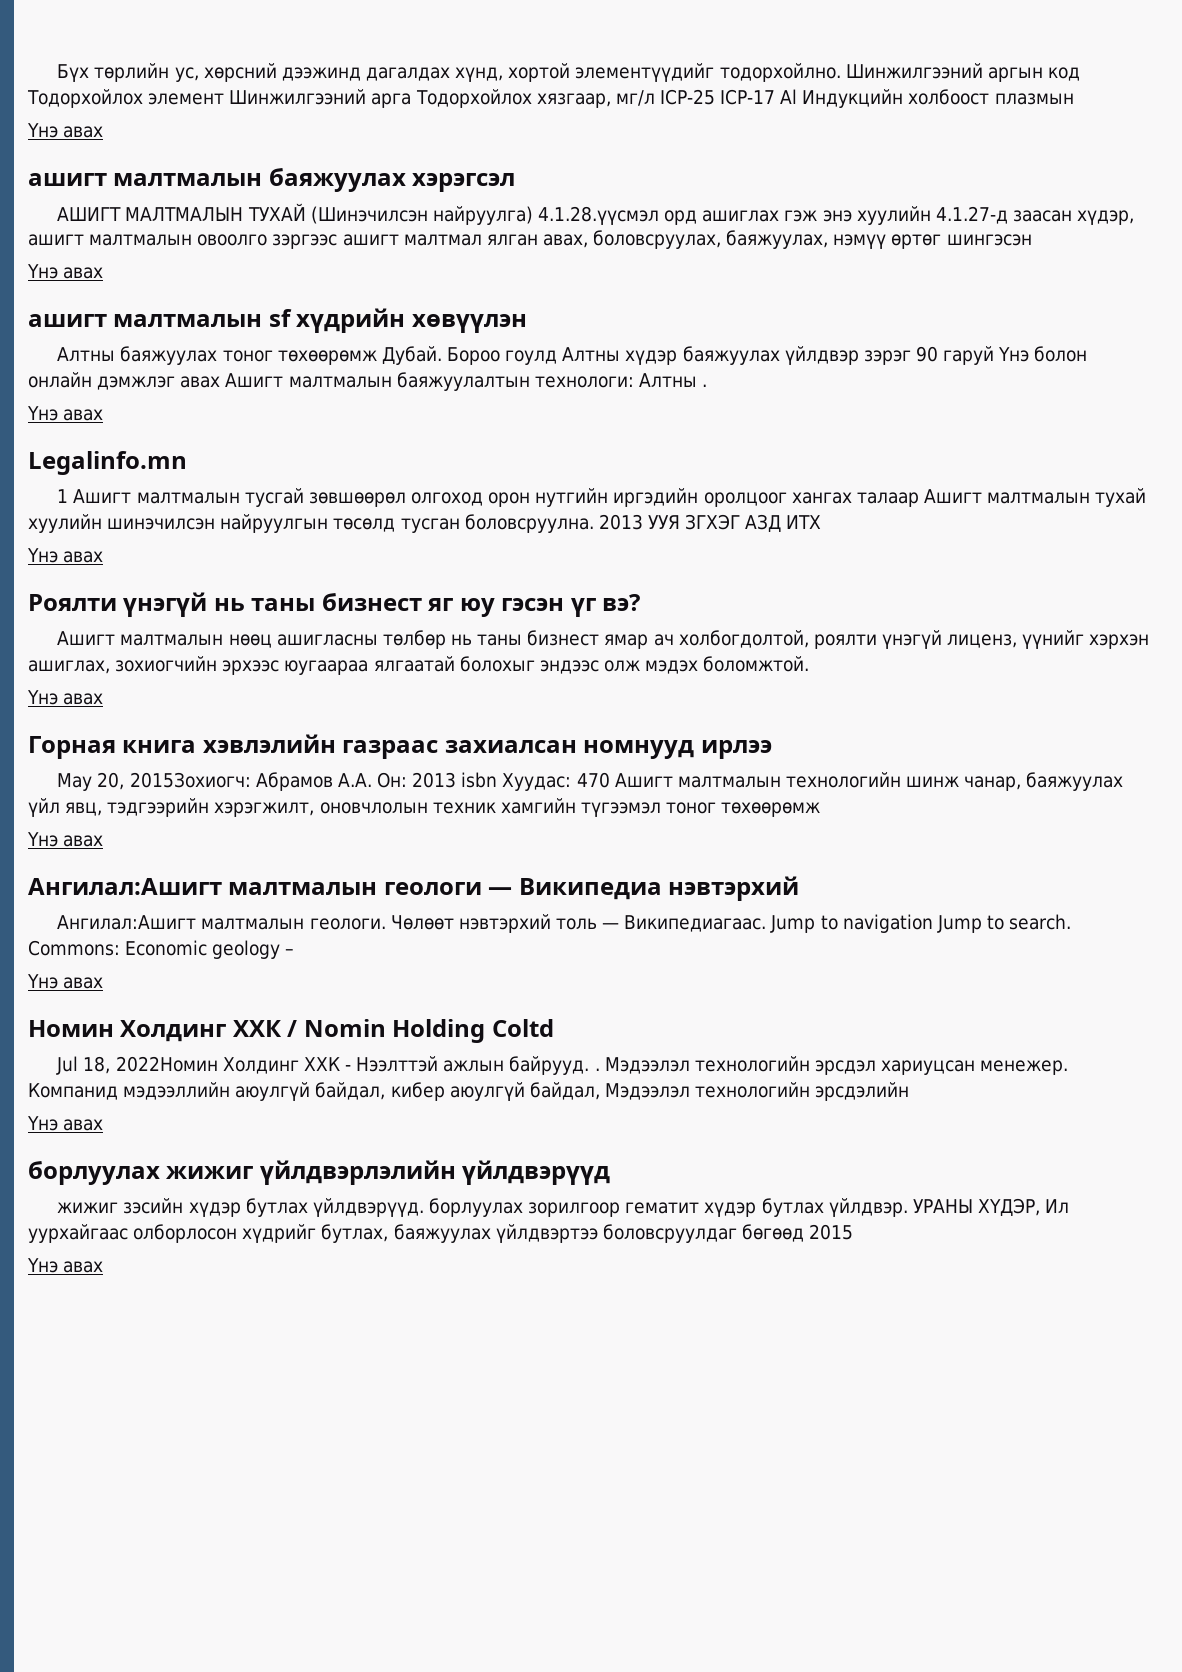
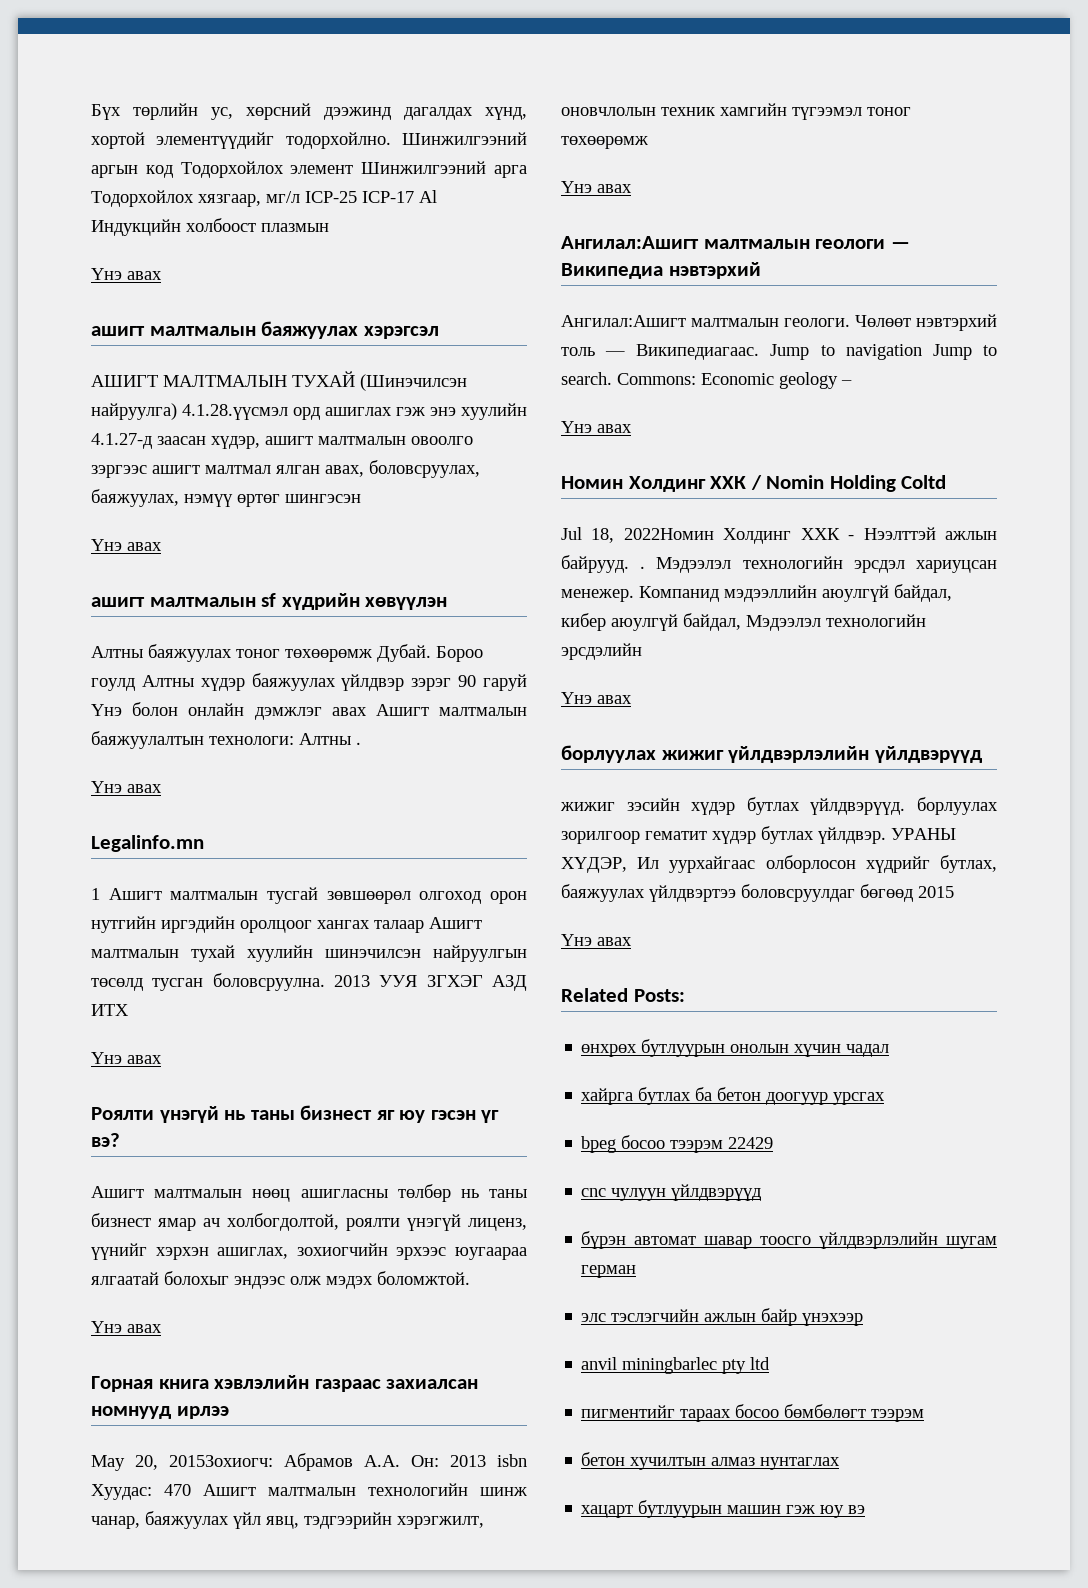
(104, 1267) none -> [561,988,685,1002] [581,1039,890,1057] [581,1087,886,1105] [581,1135,774,1153] [581,1184,762,1201] [581,1231,997,1249] [581,1265,637,1278] [581,1308,864,1326] [581,1357,771,1374] [581,1404,925,1422] [581,1452,841,1470] [581,1500,866,1518] // Related Posts: // өнхрөх бутлуурын онолын хүчин чадал // хайрга бутлах ба бетон доогуур урсгах // bpeg босоо тээрэм 22429 // cnc чулуун үйлдвэрүүд // бүрэн автомат шавар тоосго үйлдвэрлэлийн шугам герман // элс тэслэгчийн ажлын байр үнэхээр // anvil miningbarlec pty ltd // пигментийг тараах босоо бөмбөлөгт тээрэм // бетон хучилтын алмаз нунтаглах // хацарт бутлуурын машин гэж юу вэ

